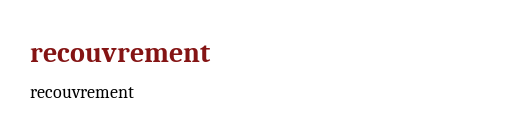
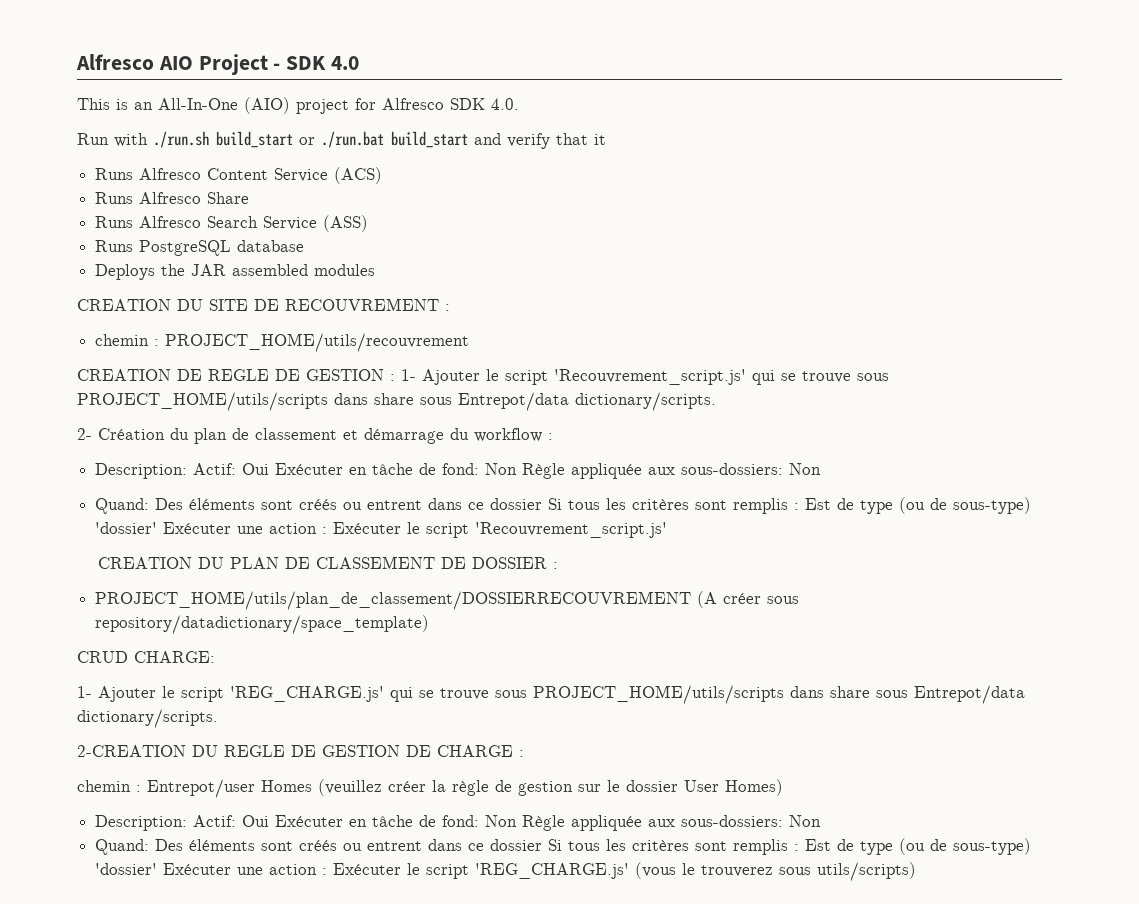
[30,45,211,62] [30,87,134,98] recouvrement // recouvrement -> [76,54,360,75] [77,97,519,114] [77,131,606,149] [95,167,383,184] [95,192,250,204] [95,215,369,232] [95,240,305,256] [95,264,376,280] [77,298,450,311] [95,333,470,352] [77,369,889,385] [77,392,716,411] [77,428,553,444] [95,463,822,479] [95,497,1032,514] [95,522,668,538] [98,556,559,569] [95,591,800,610] [95,615,430,634] [77,651,215,663] [77,685,1025,704] [77,709,218,728] [77,745,524,757] [77,779,783,798] [95,815,822,831] [95,838,1032,855] [95,862,917,881] Alfresco AIO Project - SDK 4.0 // This is an All-In-One (AIO) project for Alfresco SDK 4.0. // Run with ./run.sh build_start or ./run.bat build_start and verify that it // Runs Alfresco Content Service (ACS) // Runs Alfresco Share // Runs Alfresco Search Service (ASS) // Runs PostgreSQL database // Deploys the JAR assembled modules // CREATION DU SITE DE RECOUVREMENT : // chemin : PROJECT_HOME/utils/recouvrement // CREATION DE REGLE DE GESTION : 1- Ajouter le script 'Recouvrement_script.js' qui se trouve sous PROJECT_HOME/utils/scripts dans share sous Entrepot/data dictionary/scripts. // 2- Création du plan de classement et démarrage du workflow : // Description: Actif: Oui Exécuter en tâche de fond: Non Règle appliquée aux sous-dossiers: Non // Quand: Des éléments sont créés ou entrent dans ce dossier Si tous les critères sont remplis : Est de type (ou de sous-type) 'dossier' Exécuter une action : Exécuter le script 'Recouvrement_script.js' // CREATION DU PLAN DE CLASSEMENT DE DOSSIER : // PROJECT_HOME/utils/plan_de_classement/DOSSIERRECOUVREMENT (A créer sous repository/datadictionary/space_template) // CRUD CHARGE: // 1- Ajouter le script 'REG_CHARGE.js' qui se trouve sous PROJECT_HOME/utils/scripts dans share sous Entrepot/data dictionary/scripts. // 2-CREATION DU REGLE DE GESTION DE CHARGE : // chemin : Entrepot/user Homes (veuillez créer la règle de gestion sur le dossier User Homes) // Description: Actif: Oui Exécuter en tâche de fond: Non Règle appliquée aux sous-dossiers: Non // Quand: Des éléments sont créés ou entrent dans ce dossier Si tous les critères sont remplis : Est de type (ou de sous-type) 'dossier' Exécuter une action : Exécuter le script 'REG_CHARGE.js' (vous le trouverez sous utils/scripts)

